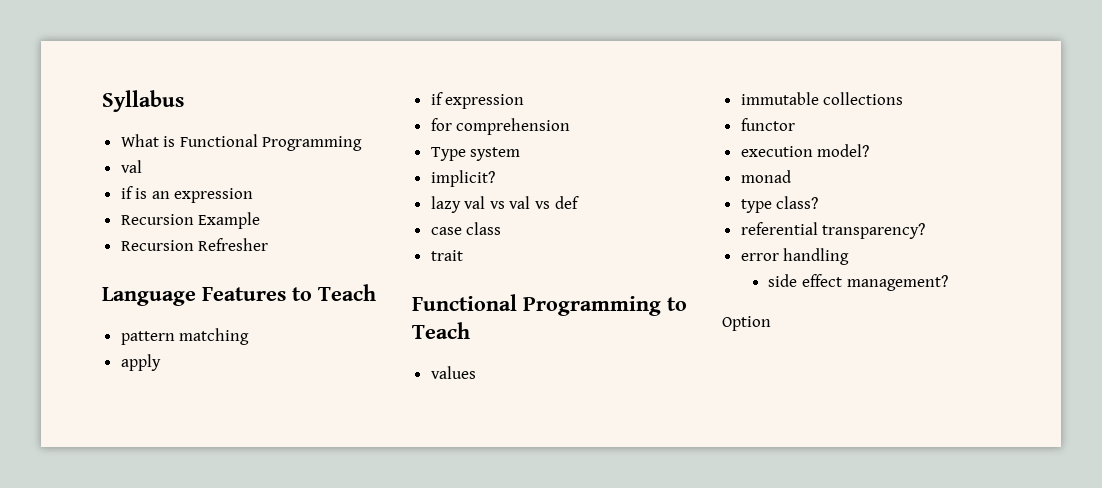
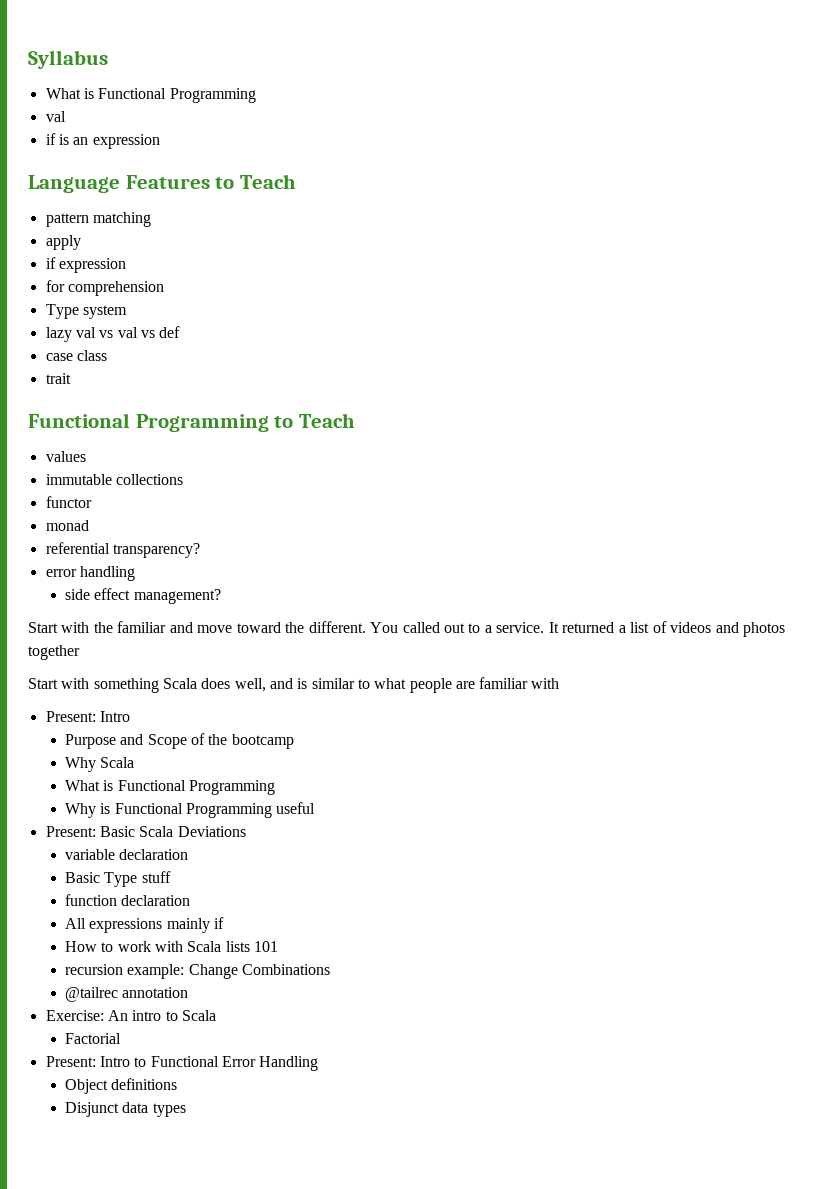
[120,212,261,229] [120,238,269,251] // Recursion Example // Recursion Refresher -> (160, 141) none
[430,170,495,187] // implicit? -> (127, 312) none
[740,144,870,157] // execution model? -> (92, 502) none
[740,196,819,213] // type class? -> (89, 525) none
[722,316,771,331] Option -> [28,621,786,637] [28,645,80,660] [28,677,560,693] [45,711,130,722] [65,733,294,749] [65,757,135,772] [65,780,276,795] [65,802,316,818] [45,826,246,837] [65,849,189,860] [65,871,171,887] [65,894,191,906] [65,917,225,933] [65,941,279,952] [65,964,331,979] [65,987,189,1002] [45,1010,216,1021] [65,1033,122,1044] [45,1056,319,1071] [65,1078,178,1094] [65,1102,186,1117] Start with the familiar and move toward the different. You called out to a service. It returned a list of videos and photos together // Start with something Scala does well, and is similar to what people are familiar with // Present: Intro // Purpose and Scope of the bootcamp // Why Scala // What is Functional Programming // Why is Functional Programming useful // Present: Basic Scala Deviations // variable declaration // Basic Type stuff // function declaration // All expressions mainly if // How to work with Scala lists 101 // recursion example: Change Combinations // @tailrec annotation // Exercise: An intro to Scala // Factorial // Present: Intro to Functional Error Handling // Object definitions // Disjunct data types

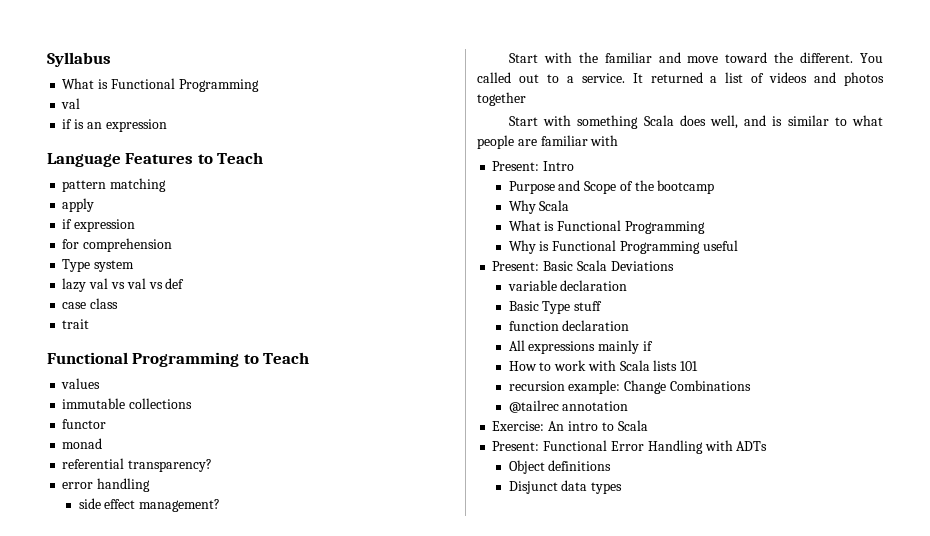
[65,1033,122,1044] [45,1056,147,1067] // Factorial // Present: Intro to -> [492,441,540,451] // Present:
(319, 1063) none -> [704,440,768,451] with ADTs

